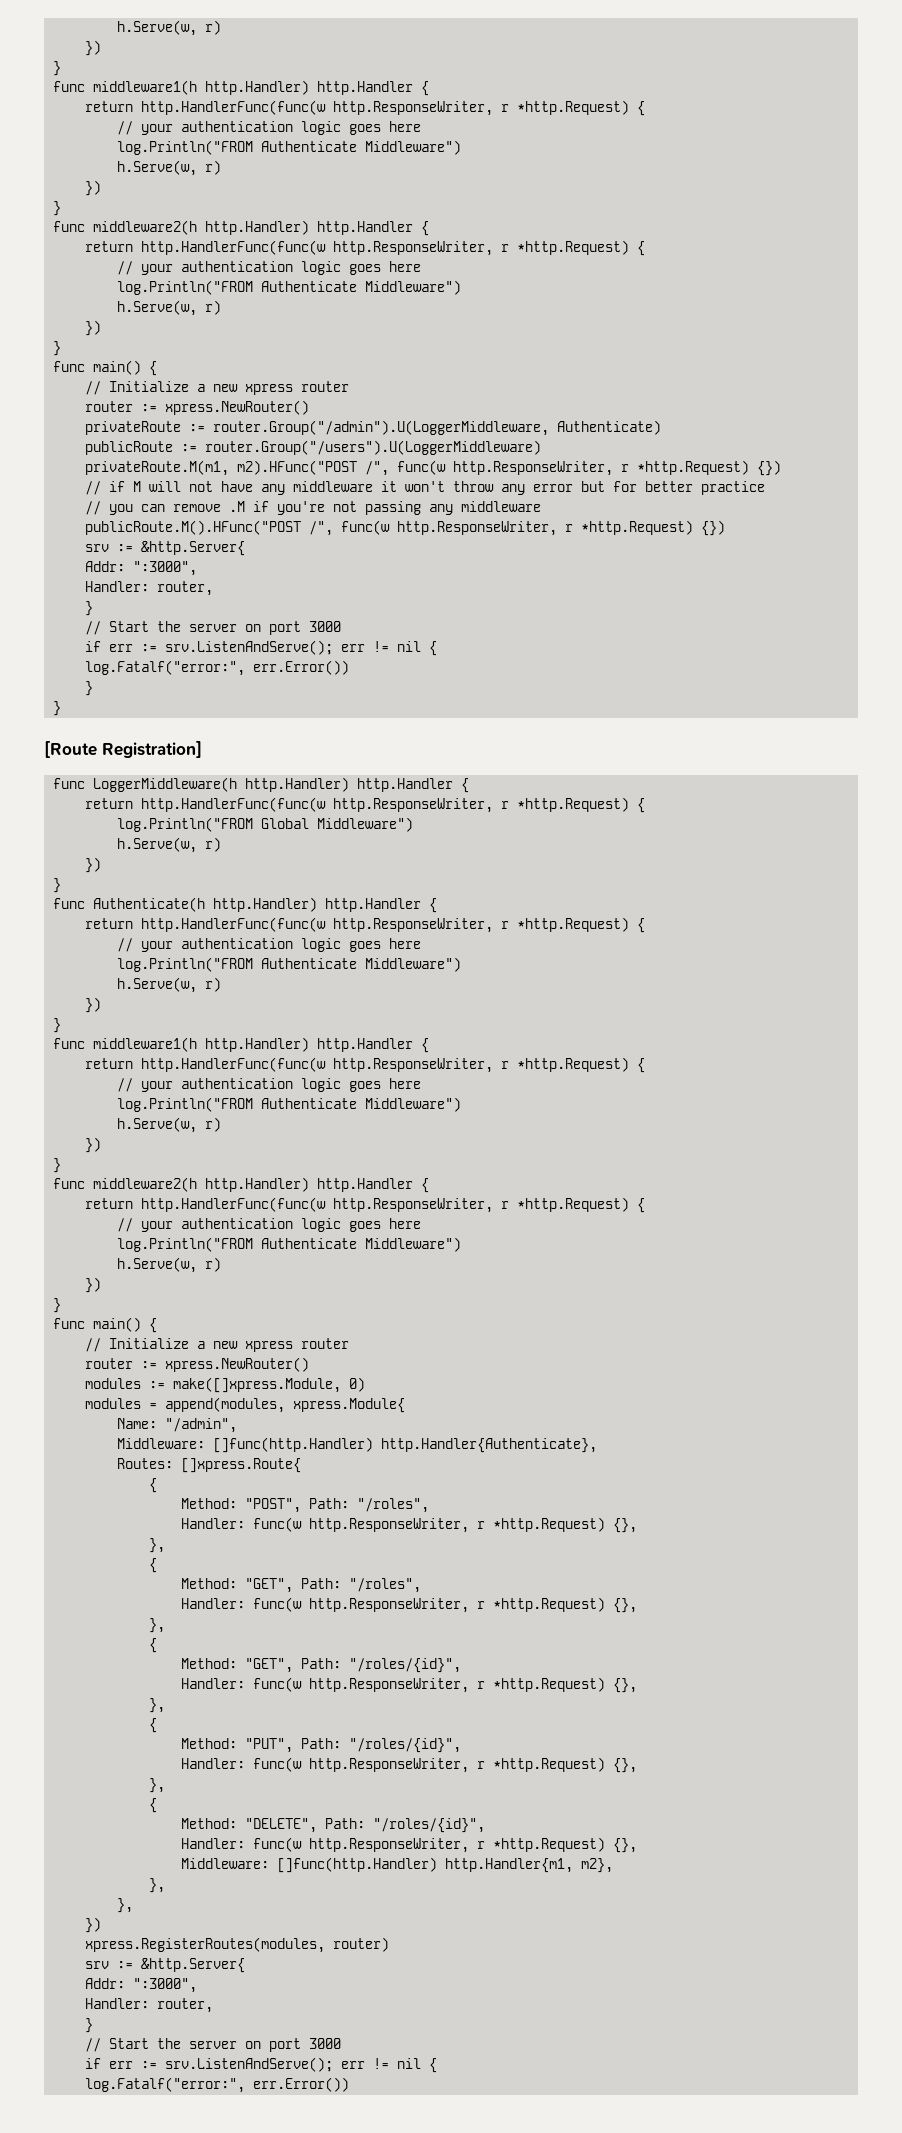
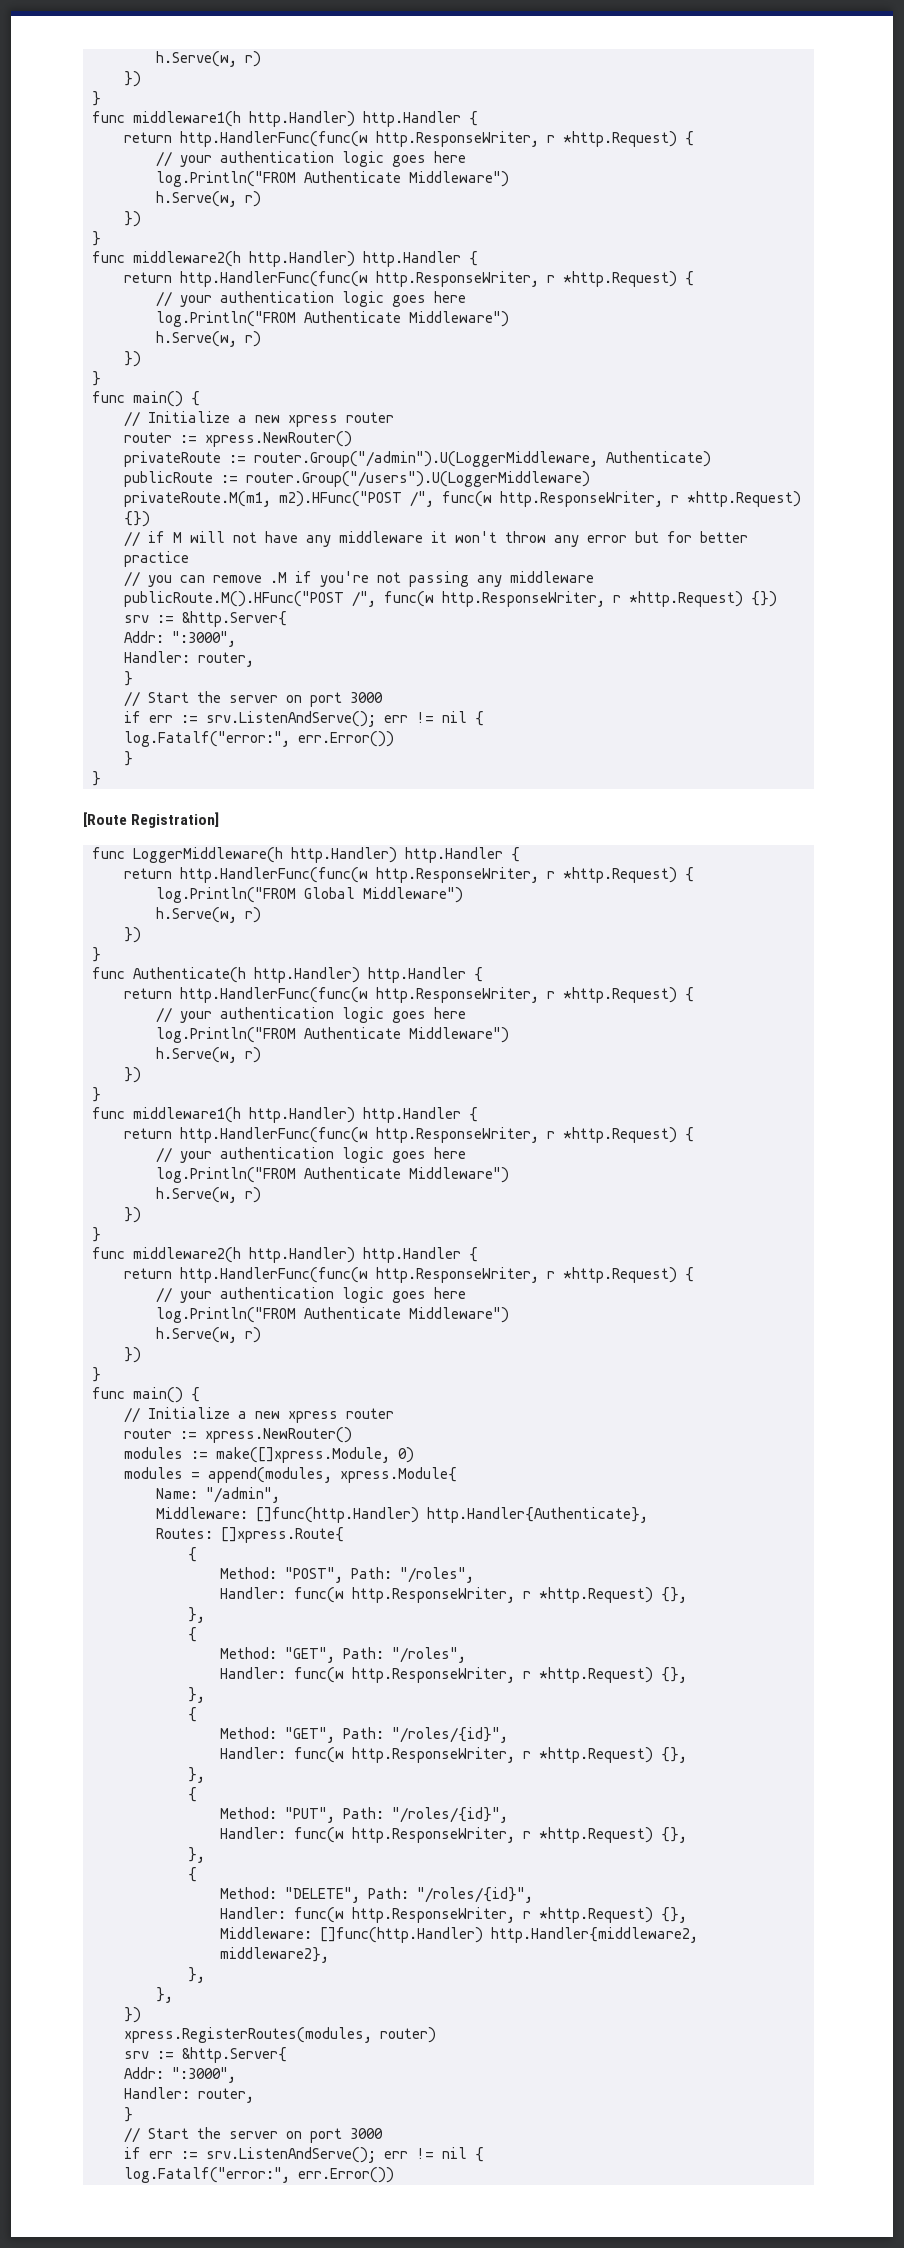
[444,1858,613,1873] http.Handler{m1, m2}, -> [491,1927,698,1943] [220,1947,329,1963] http.Handler{middleware2, middleware2},

